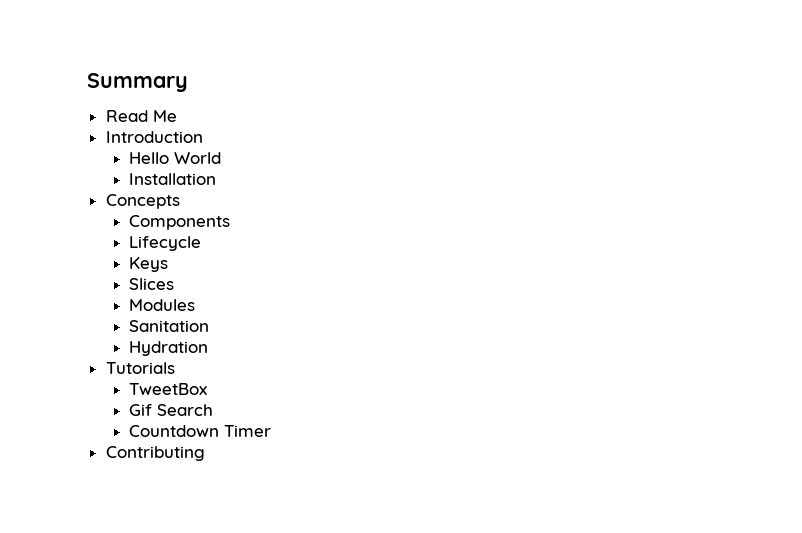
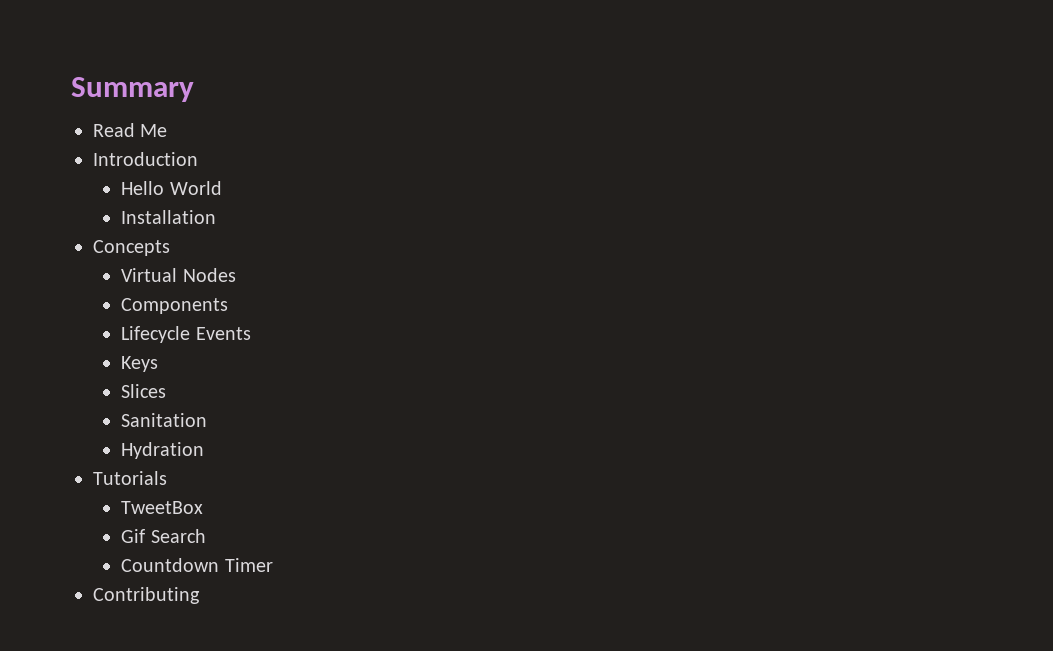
(180, 201) none -> [121,268,236,282] // Virtual Nodes
(202, 243) none -> [195,327,251,340] Events
[129,299,196,311] // Modules -> (167, 391) none

